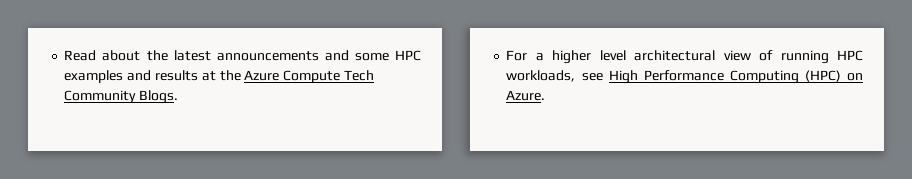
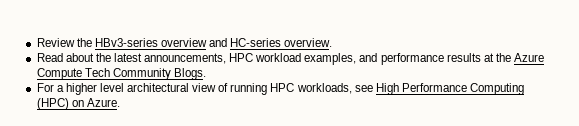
[64,50,421,61] [64,70,152,83] Read about the latest announcements and some HPC examples and -> [36,38,333,47] [36,53,444,65] Review the HBv3-series overview and HC-series overview. // Read about the latest announcements, HPC workload examples, and performance

